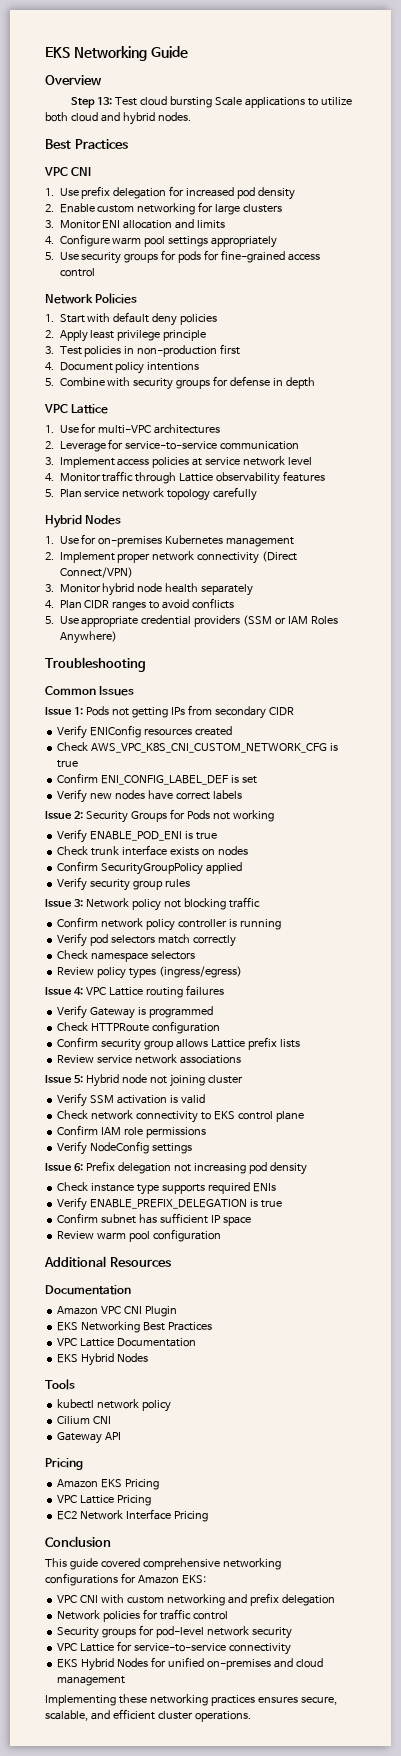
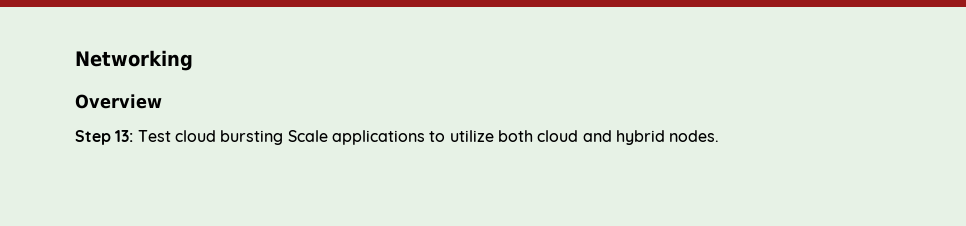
[45,46,188,61] EKS Networking Guide -> [75,50,193,71] Networking
[45,139,128,149] [44,167,92,176] [45,186,296,200] [45,202,283,215] [45,219,226,229] [45,234,278,248] [45,250,321,264] [59,268,95,277] [45,293,138,304] [45,312,218,326] [45,330,207,342] [45,344,241,357] [45,362,200,374] [45,376,316,390] [44,404,109,414] [45,423,221,434] [45,439,300,452] [45,456,313,468] [45,471,326,485] [45,487,258,501] [45,515,122,528] [45,534,295,547] [45,551,298,564] [59,567,133,578] [45,583,254,596] [45,598,235,611] [45,615,339,627] [59,631,117,644] [45,657,146,672] [45,686,135,696] [45,705,294,719] [57,725,233,739] [57,742,339,753] [57,760,79,768] [57,773,258,785] [57,789,242,803] [45,809,274,823] [57,829,218,843] [57,845,248,856] [57,861,243,875] [57,877,191,891] [45,897,260,911] [57,917,281,931] [57,933,236,947] [57,950,196,962] [57,966,243,979] [45,985,224,998] [57,1005,214,1019] [57,1021,221,1034] [57,1037,300,1051] [57,1054,242,1064] [45,1074,243,1087] [57,1093,205,1107] [57,1110,304,1123] [57,1125,207,1138] [57,1141,193,1155] [45,1161,307,1175] [57,1182,276,1195] [57,1197,283,1211] [57,1213,251,1226] [57,1229,222,1242] [44,1256,171,1267] [45,1285,131,1295] [57,1306,178,1317] [57,1321,213,1333] [57,1338,197,1347] [57,1353,149,1366] [45,1379,75,1390] [57,1399,172,1412] [57,1416,112,1424] [57,1432,122,1444] [45,1458,83,1470] [57,1479,160,1490] [57,1495,152,1506] [57,1509,209,1522] [45,1536,111,1547] [45,1558,281,1570] [45,1573,206,1586] [57,1593,335,1606] [57,1609,228,1622] [57,1625,292,1639] [57,1641,291,1655] [57,1657,323,1671] [57,1676,126,1686] [45,1694,337,1706] [45,1709,251,1722] // Best Practices // VPC CNI // 1. Use prefix delegation for increased pod density // 2. Enable custom networking for large clusters // 3. Monitor ENI allocation and limits // 4. Configure warm pool settings appropriately // 5. Use security groups for pods for fine-grained access control // Network Policies // 1. Start with default deny policies // 2. Apply least privilege principle // 3. Test policies in non-production first // 4. Document policy intentions // 5. Combine with security groups for defense in depth // VPC Lattice // 1. Use for multi-VPC architectures // 2. Leverage for service-to-service communication // 3. Implement access policies at service network level // 4. Monitor traffic through Lattice observability features // 5. Plan service network topology carefully // Hybrid Nodes // 1. Use for on-premises Kubernetes management // 2. Implement proper network connectivity (Direct Connect/VPN) // 3. Monitor hybrid node health separately // 4. Plan CIDR ranges to avoid conflicts // 5. Use appropriate credential providers (SSM or IAM Roles Anywhere) // Troubleshooting // Common Issues // Issue 1: Pods not getting IPs from secondary CIDR // Verify ENIConfig resources created // Check AWS_VPC_K8S_CNI_CUSTOM_NETWORK_CFG is true // Confirm ENI_CONFIG_LABEL_DEF is set // Verify new nodes have correct labels // Issue 2: Security Groups for Pods not working // Verify ENABLE_POD_ENI is true // Check trunk interface exists on nodes // Confirm SecurityGroupPolicy applied // Verify security group rules // Issue 3: Network policy not blocking traffic // Confirm network policy controller is running // Verify pod selectors match correctly // Check namespace selectors // Review policy types (ingress/egress) // Issue 4: VPC Lattice routing failures // Verify Gateway is programmed // Check HTTPRoute configuration // Confirm security group allows Lattice prefix lists // Review service network associations // Issue 5: Hybrid node not joining cluster // Verify SSM activation is valid // Check network connectivity to EKS control plane // Confirm IAM role permissions // Verify NodeConfig settings // Issue 6: Prefix delegation not increasing pod density // Check instance type supports required ENIs // Verify ENABLE_PREFIX_DELEGATION is true // Confirm subnet has sufficient IP space // Review warm pool configuration // Additional Resources // Documentation // Amazon VPC CNI Plugin // EKS Networking Best Practices // VPC Lattice Documentation // EKS Hybrid Nodes // Tools // kubectl network policy // Cilium CNI // Gateway API // Pricing // Amazon EKS Pricing // VPC Lattice Pricing // EC2 Network Interface Pricing // Conclusion // This guide covered comprehensive networking configurations for Amazon EKS: // VPC CNI with custom networking and prefix delegation // Network policies for traffic control // Security groups for pod-level network security // VPC Lattice for service-to-service connectivity // EKS Hybrid Nodes for unified on-premises and cloud management // Implementing these networking practices ensures secure, scalable, and efficient cluster operations. -> (720, 136) none

